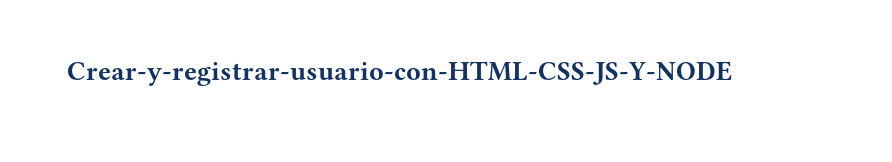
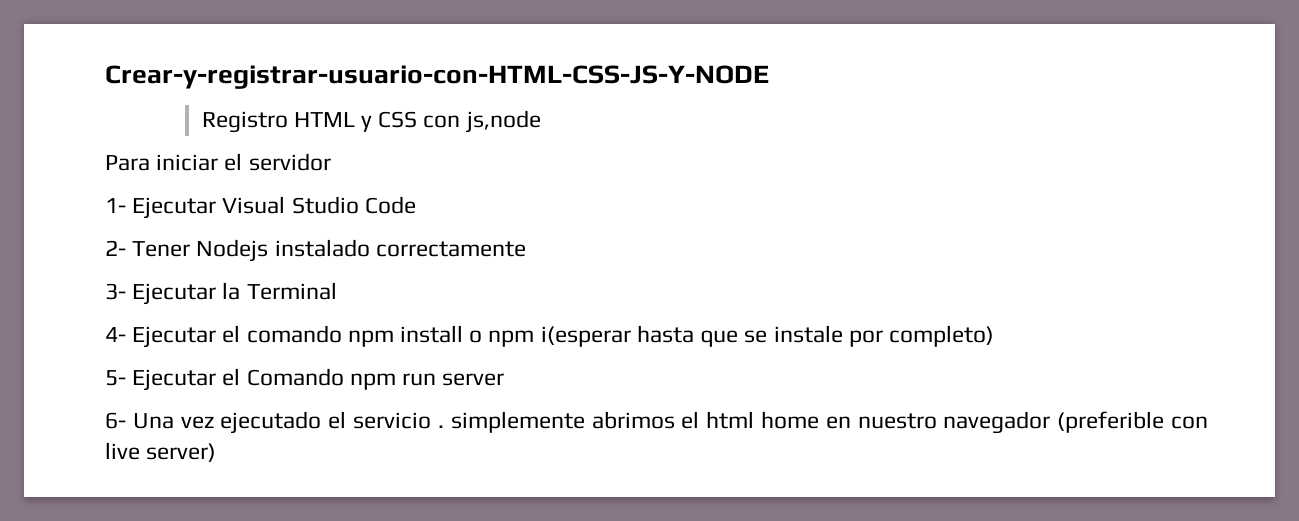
(732, 73) none -> [201,110,541,133] [105,153,331,171] [105,196,416,219] [105,239,526,262] [105,282,337,305] [105,325,994,348] [105,368,505,391] [105,411,1208,434] [105,442,217,462] // Registro HTML y CSS con js,node // Para iniciar el servidor // 1- Ejecutar Visual Studio Code // 2- Tener Nodejs instalado correctamente // 3- Ejecutar la Terminal // 4- Ejecutar el comando npm install o npm i(esperar hasta que se instale por completo) // 5- Ejecutar el Comando npm run server // 6- Una vez ejecutado el servicio . simplemente abrimos el html home en nuestro navegador (preferible con live server)

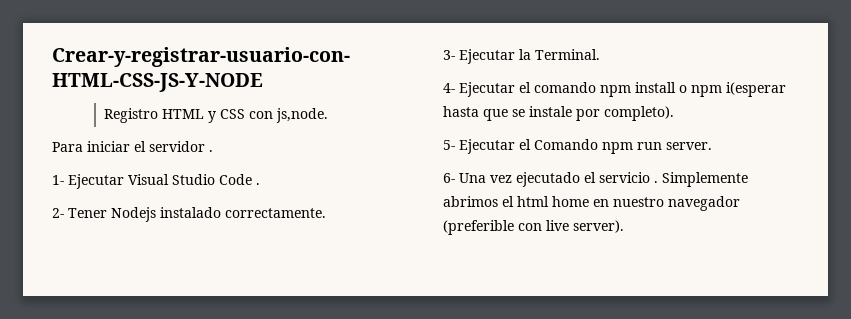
[465,110,541,133] js,node -> [275,108,328,123] js,node.
(331, 162) none -> [209,150,213,152] .
(416, 205) none -> [256,183,260,185] .
[375,241,526,257] correctamente -> [225,208,326,218] correctamente.
[246,282,337,300] Terminal -> [535,49,600,60] Terminal.
[888,325,994,347] completo) -> [604,106,674,121] completo).
[442,373,505,386] server -> [666,142,712,150] server.
[450,411,585,433] simplemente -> [662,172,748,187] Simplemente
[146,443,217,462] server) -> [573,220,624,233] server).

